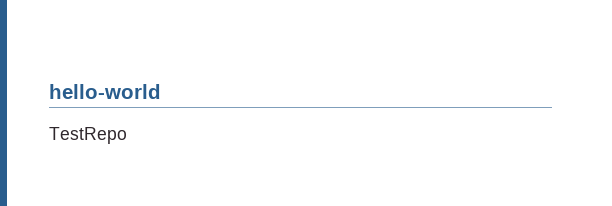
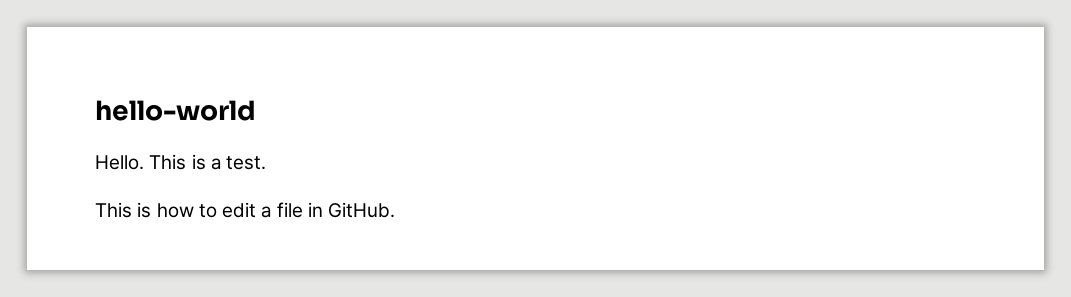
[49,127,127,144] TestRepo -> [95,154,267,170] [95,202,396,218] Hello. This is a test. // This is how to edit a file in GitHub.

